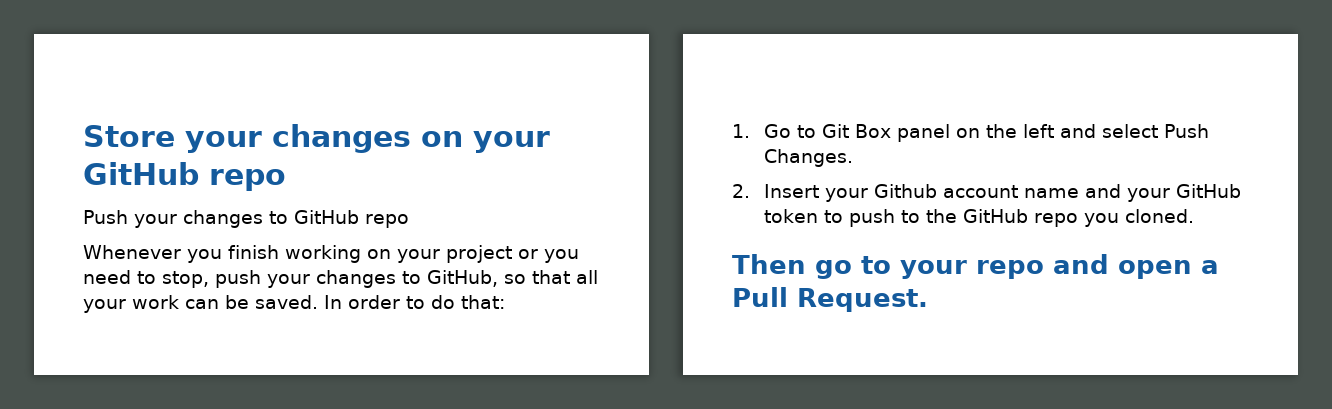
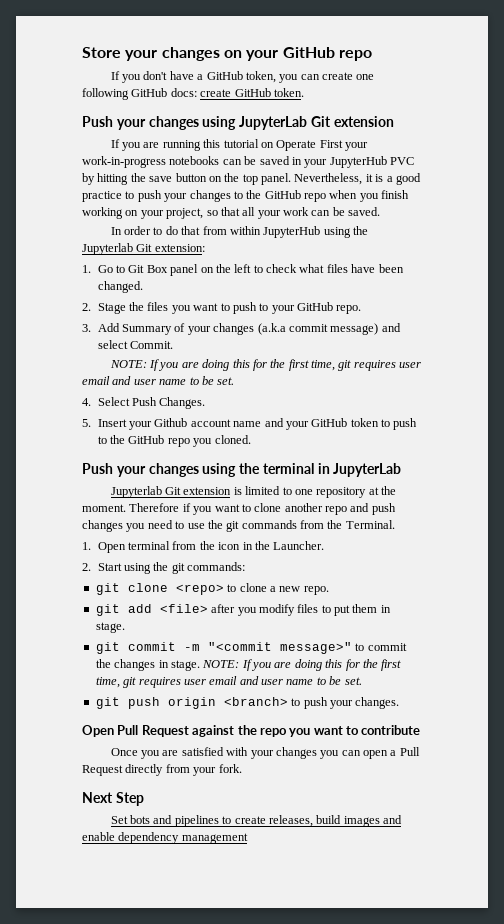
[83,210,409,228] [83,245,181,259] Push your changes to GitHub repo // Whenever -> [110,71,375,83] [82,88,304,100] [82,116,394,130] [110,139,369,151] [82,156,414,168] [82,173,421,185] [82,190,358,202] If you don't have a GitHub token, you can create one following GitHub docs: create GitHub token. // Push your changes using JupyterLab Git extension // If you are running this tutorial on Operate First your work-in-progress notebooks can be saved in your JupyterHub PVC by hitting the save button on the top panel. Nevertheless, it is a good practice to push your changes to the GitHub repo when
[446,245,579,263] [83,270,498,288] project or you need to stop, push your changes to GitHub, -> [166,208,204,219] project,
(318, 302) none -> (381, 211) //
[461,295,505,309] that: -> [181,226,369,238] [82,243,205,255] that from within JupyterHub using the Jupyterlab Git extension:
[1060,124,1159,138] and select -> [253,264,404,273] [97,281,143,293] [82,302,362,314] [82,323,401,335] [97,340,174,349] [109,359,422,371] [82,376,235,385] [82,397,130,406] to check what files have been changed. // 2. Stage the files you want to push to your GitHub repo. // 3. Add Summary of your changes (a.k.a commit message) and select Commit. // NOTE: If you are doing this for the first time, git requires user email and user name to be set. // 4. Select
[732,184,750,198] 2. -> [82,419,91,427] 5.
[732,254,1219,279] [732,287,928,312] Then go to your repo and open a Pull Request. -> [82,463,402,477] [110,486,397,498] [82,503,396,515] [82,520,395,532] [82,541,325,553] [82,562,246,574] [95,583,329,595] [95,604,391,616] [95,622,125,633] [95,642,407,654] [95,659,402,671] [95,676,362,688] [95,697,400,709] [82,725,421,737] [110,747,420,759] [82,764,242,776] [82,792,144,806] [110,815,403,827] [82,832,248,844] Push your changes using the terminal in JupyterLab // Jupyterlab Git extension is limited to one repository at the moment. Therefore if you want to clone another repo and push changes you need to use the git commands from the Terminal. // 1. Open terminal from the icon in the Launcher. // 2. Start using the git commands: // git clone <repo> to clone a new repo. // git add <file> after you modify files to put them in stage. // git commit -m "<commit message>" to commit the changes in stage. NOTE: If you are doing this for the first time, git requires user email and user name to be set. // git push origin <branch> to push your changes. // Open Pull Request against the repo you want to contribute // Once you are satisfied with your changes you can open a Pull Request directly from your fork. // Next Step // Set bots and pipelines to create releases, build images and enable dependency management

